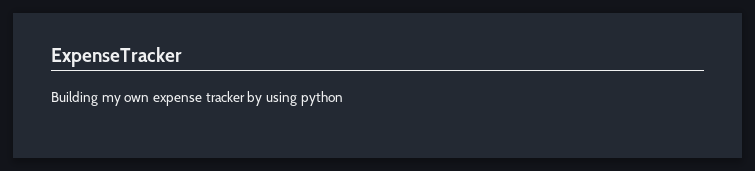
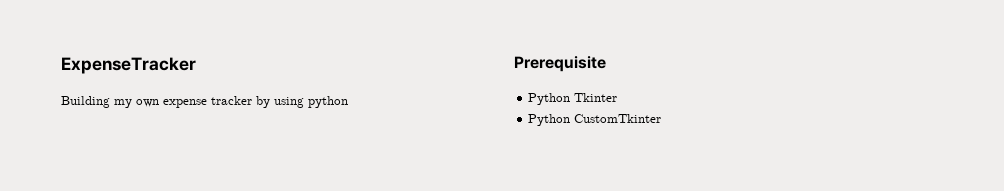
(343, 98) none -> [514,56,606,72] [528,93,618,105] [528,114,662,126] // Prerequisite // Python Tkinter // Python CustomTkinter

